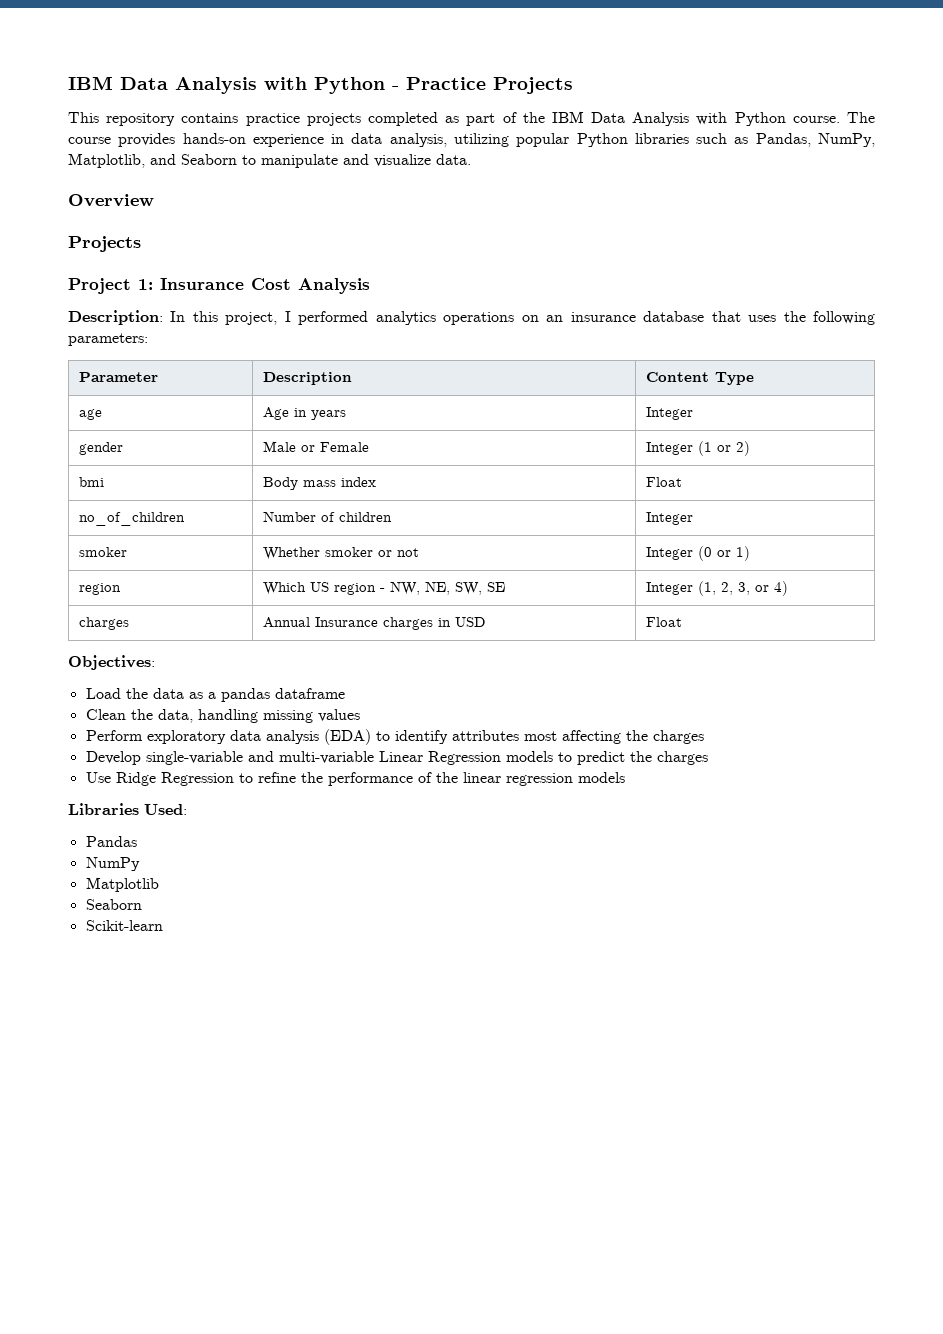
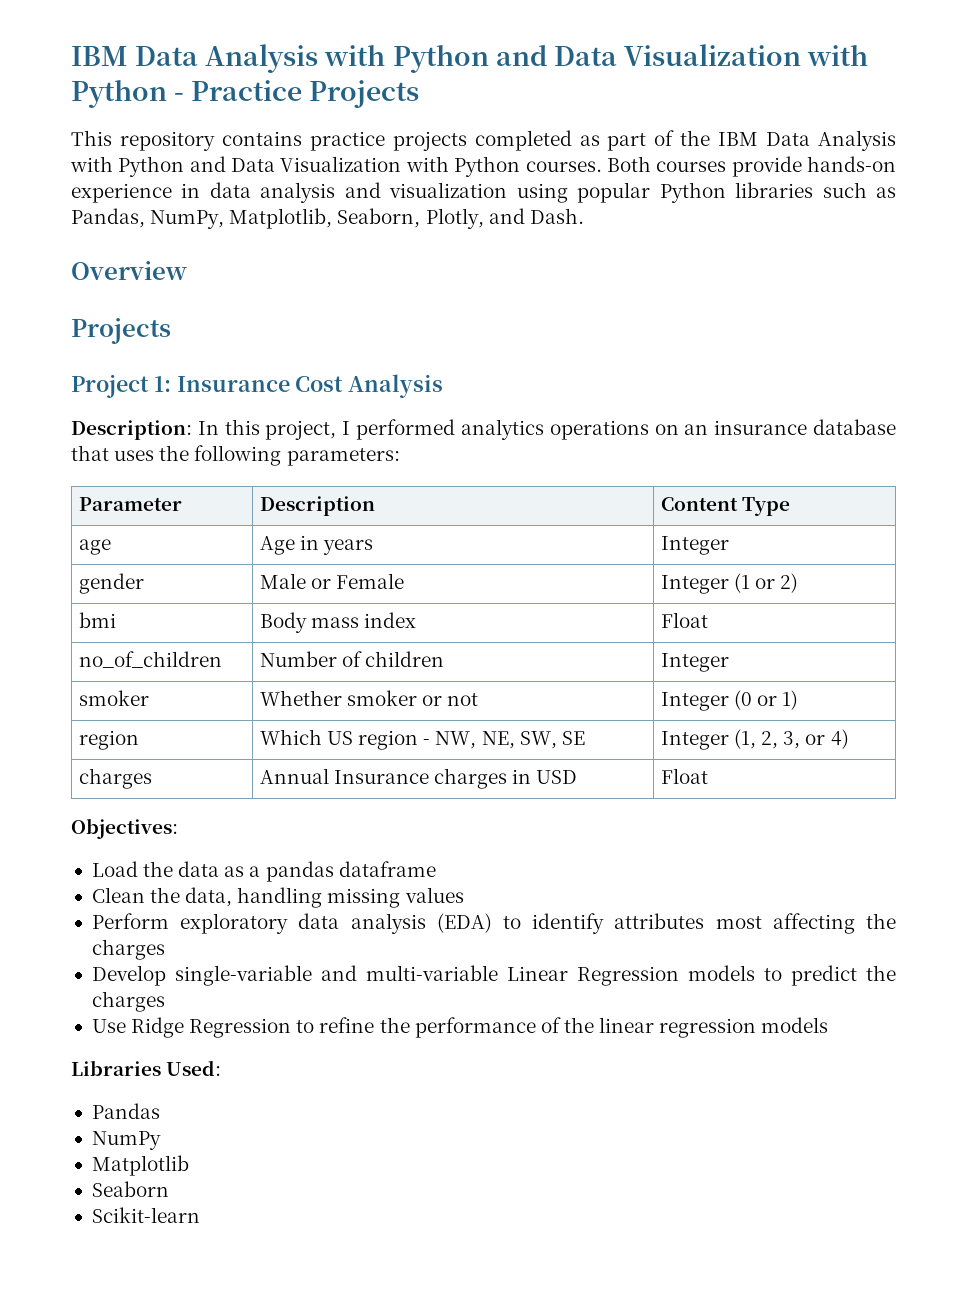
[68,76,385,94] IBM Data Analysis with Python -> [71,44,869,73] [71,79,167,108] IBM Data Analysis with Python and Data Visualization with Python
[792,112,875,123] [68,133,509,147] course. The course provides hands-on experience in data analysis, utilizing -> [189,156,897,177] [71,182,568,203] and Data Visualization with Python courses. Both courses provide hands-on experience in data analysis and visualization using
[150,154,471,168] and Seaborn to manipulate and visualize data. -> [337,208,584,229] Seaborn, Plotly, and Dash.

